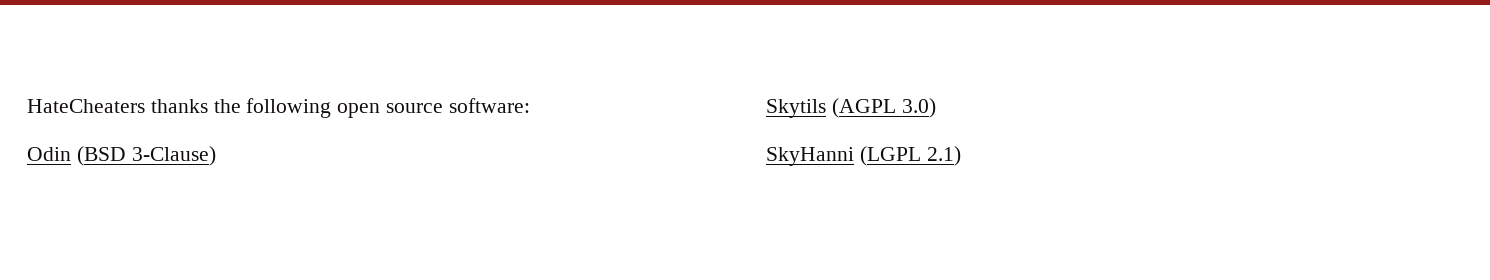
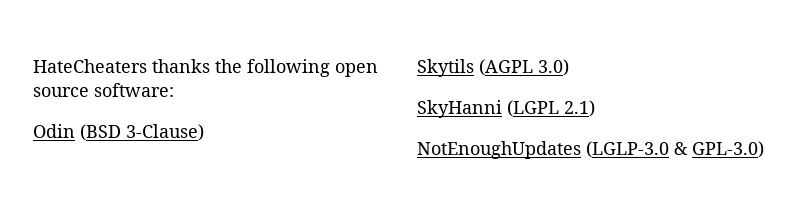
(961, 156) none -> [417,141,764,159] // NotEnoughUpdates (LGLP-3.0 & GPL-3.0)

